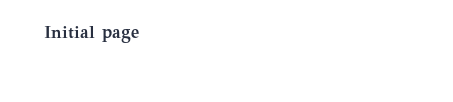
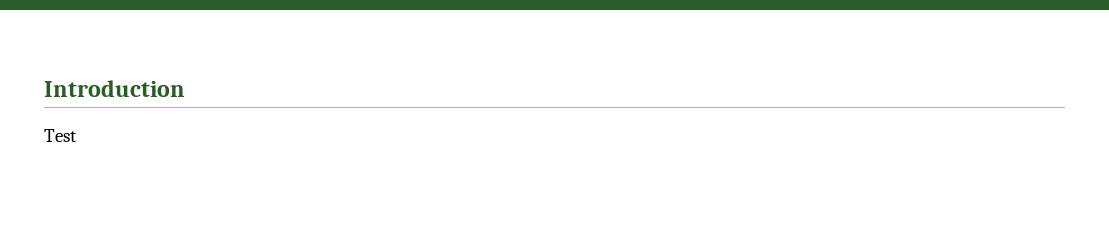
[44,26,139,43] Initial page -> [44,80,185,97] [44,129,77,142] Introduction // Test

